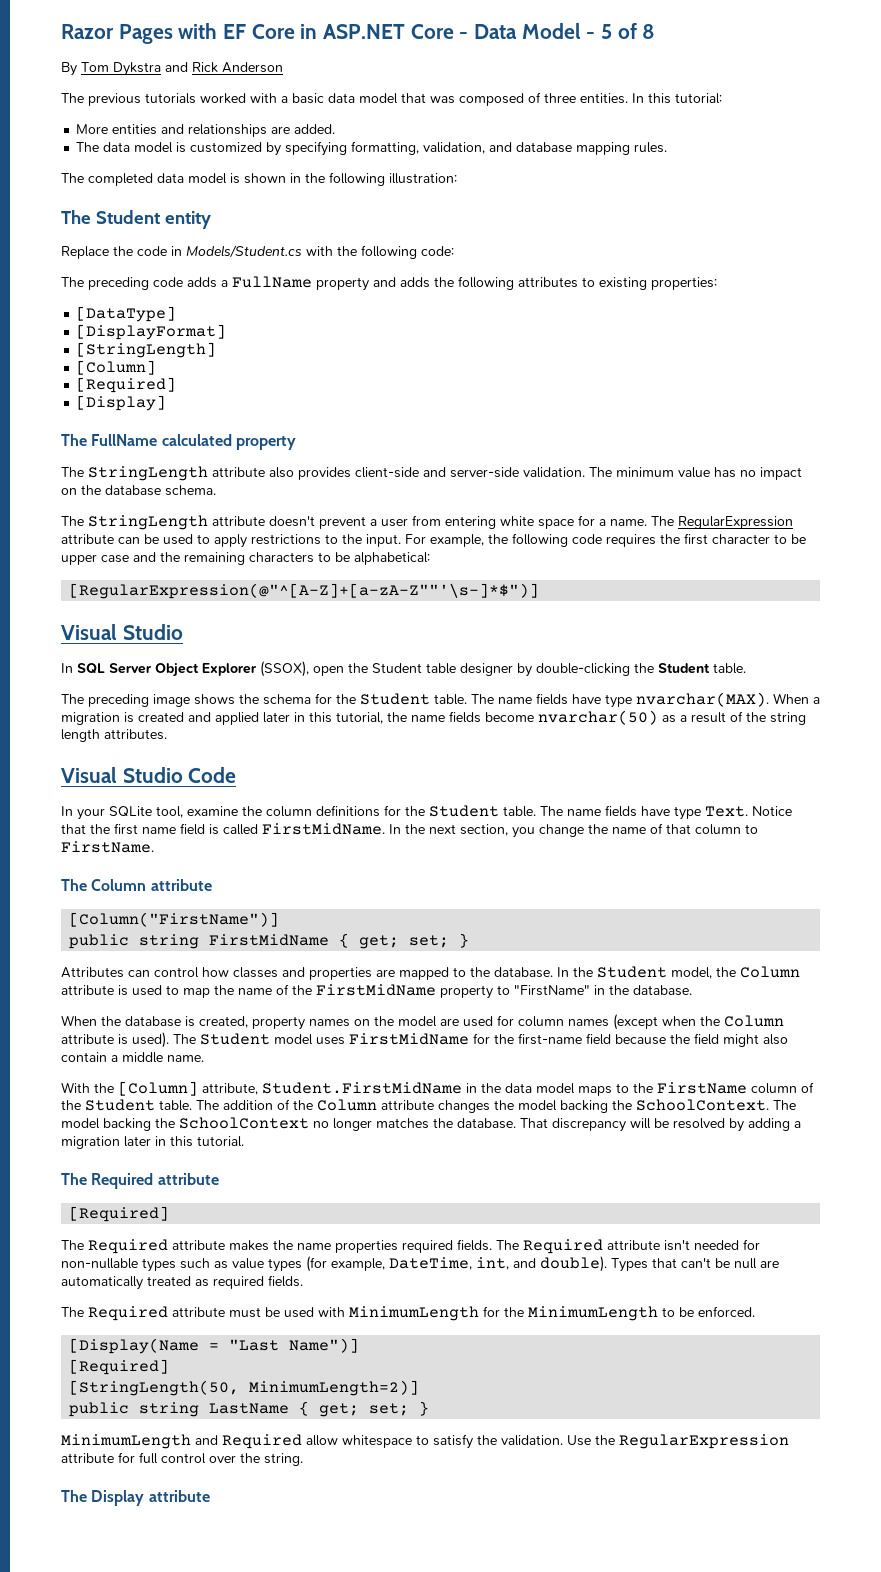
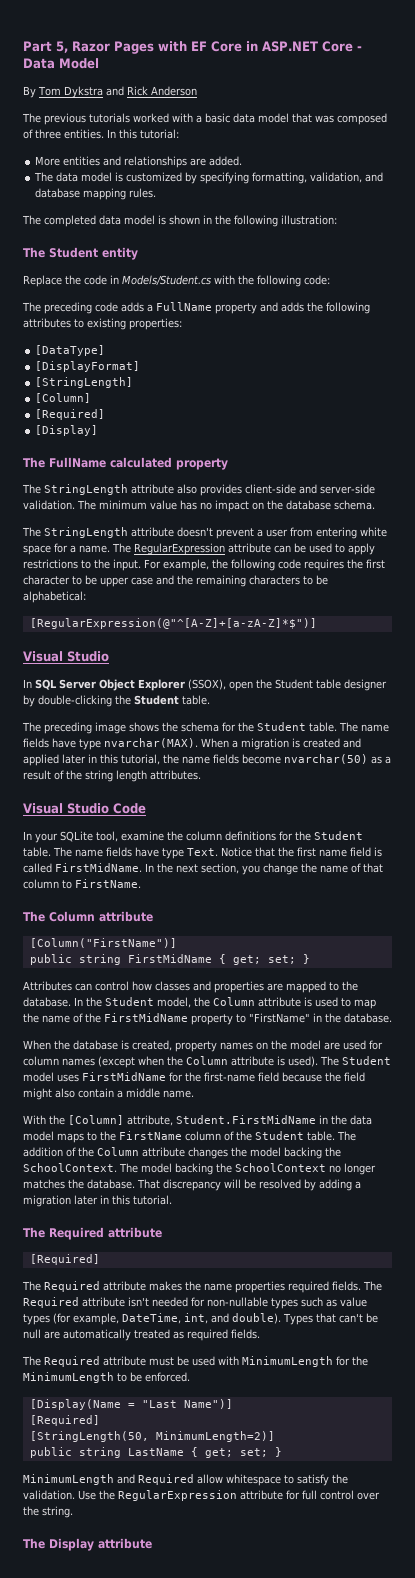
(61, 31) none -> [23,41,68,53] Part 5,
[586,23,656,39] - 5 of 8 -> (99, 63) none
[69,583,540,599] [RegularExpression(@"^[A-Z]+[a-zA-Z""'\s-]*$")] -> [29,618,317,629] [RegularExpression(@"^[A-Z]+[a-zA-Z]*$")]

